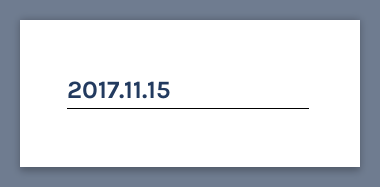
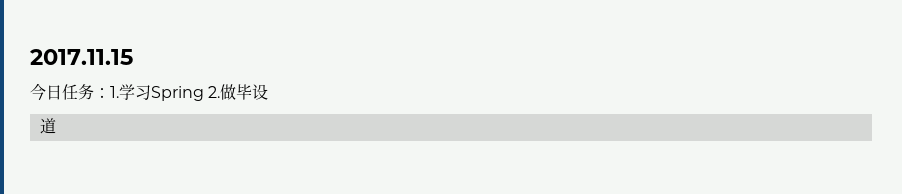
(171, 90) none -> [30,83,269,101] [39,118,56,134] // 今日任务：1.学习Spring 2.做毕设 // 道

